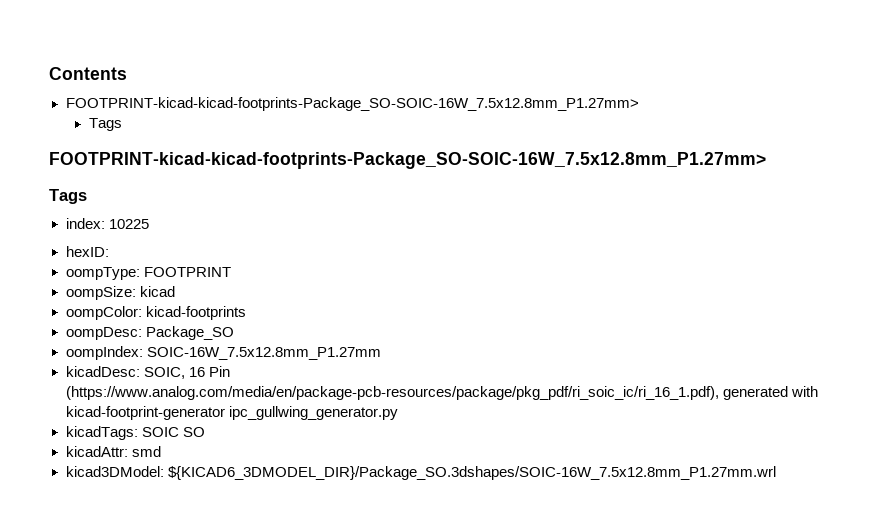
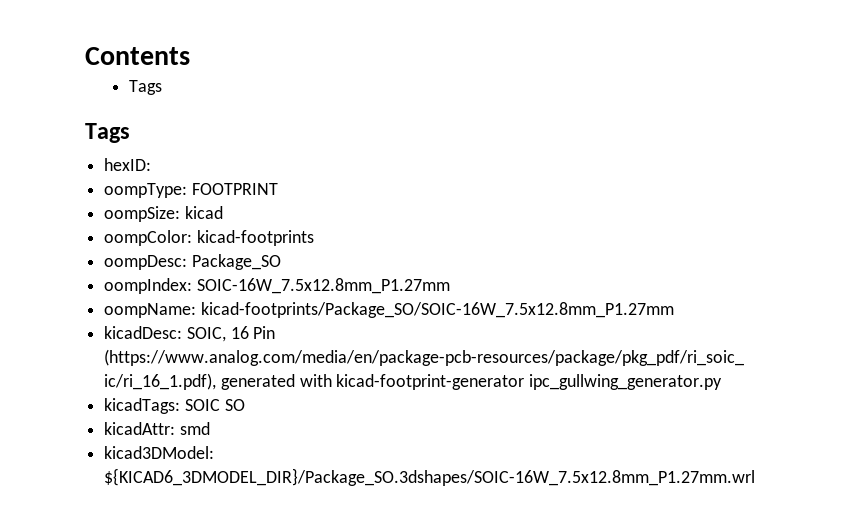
[65,97,639,111] [88,118,122,131] [49,152,766,169] [49,189,87,204] [65,218,149,229] // FOOTPRINT-kicad-kicad-footprints-Package_SO-SOIC-16W_7.5x12.8mm_P1.27mm> // Tags // FOOTPRINT-kicad-kicad-footprints-Package_SO-SOIC-16W_7.5x12.8mm_P1.27mm> // Tags // index: 10225 -> [129,80,163,95] [85,123,130,143] // Tags // Tags
(381, 353) none -> [104,302,674,318] // oompName: kicad-footprints/Package_SO/SOIC-16W_7.5x12.8mm_P1.27mm

